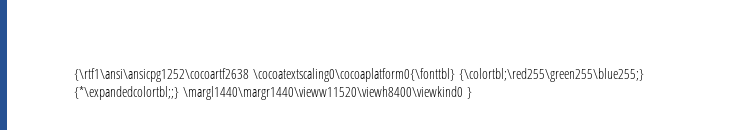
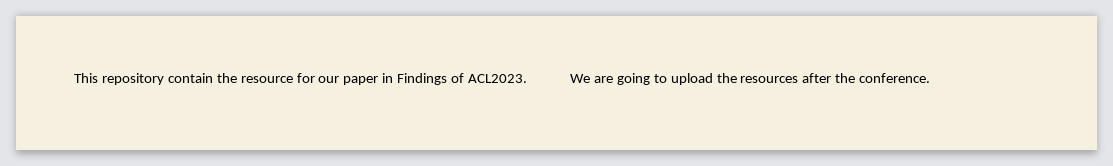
[74,68,644,82] [74,86,472,100] {\rtf1\ansi\ansicpg1252\cocoartf2638 \cocoatextscaling0\cocoaplatform0{\fonttbl} {\colortbl;\red255\green255\blue255;} {*\expandedcolortbl;;} \margl1440\margr1440\vieww11520\viewh8400\viewkind0 } -> [74,73,931,85] This repository contain the resource for our paper in Findings of ACL2023. We are going to upload the resources after the conference.

